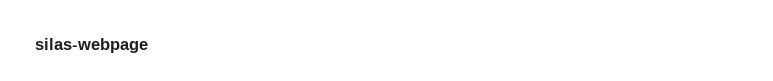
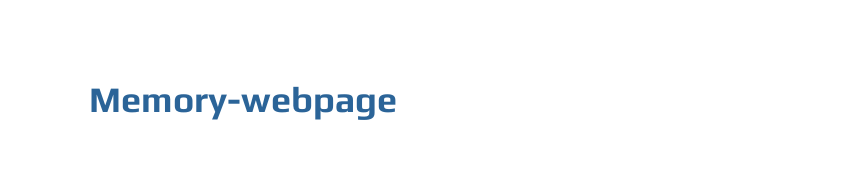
[35,38,148,53] silas-webpage -> [89,86,397,120] Memory-webpage

